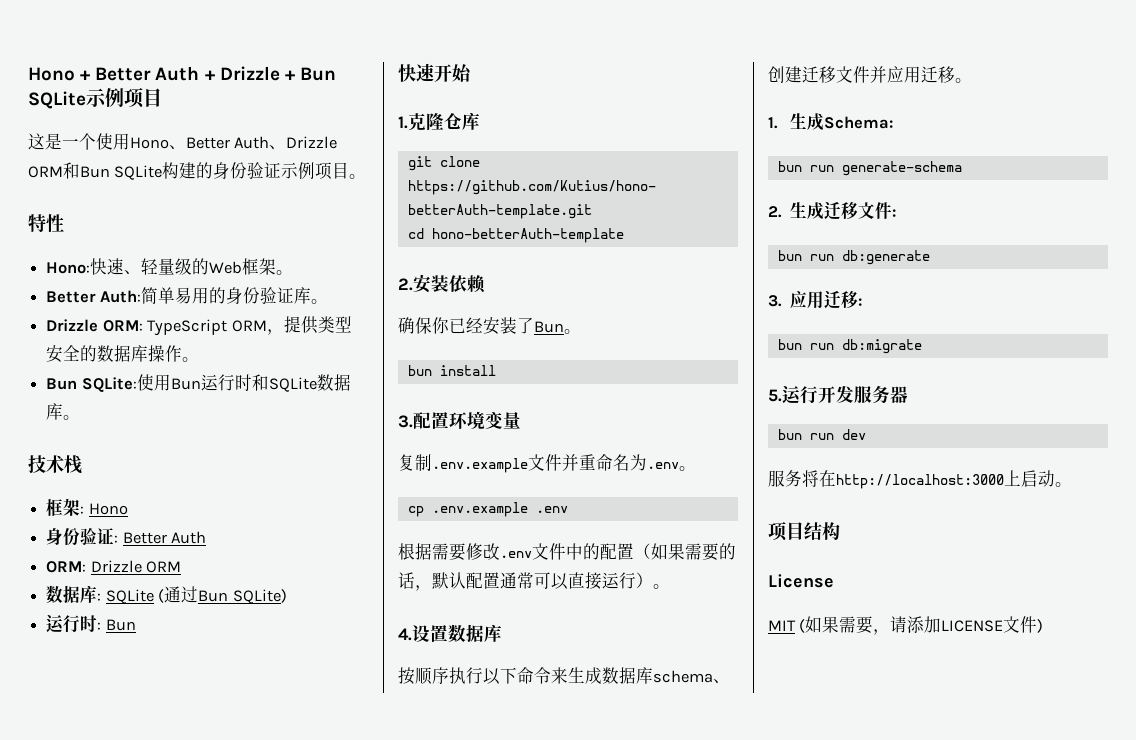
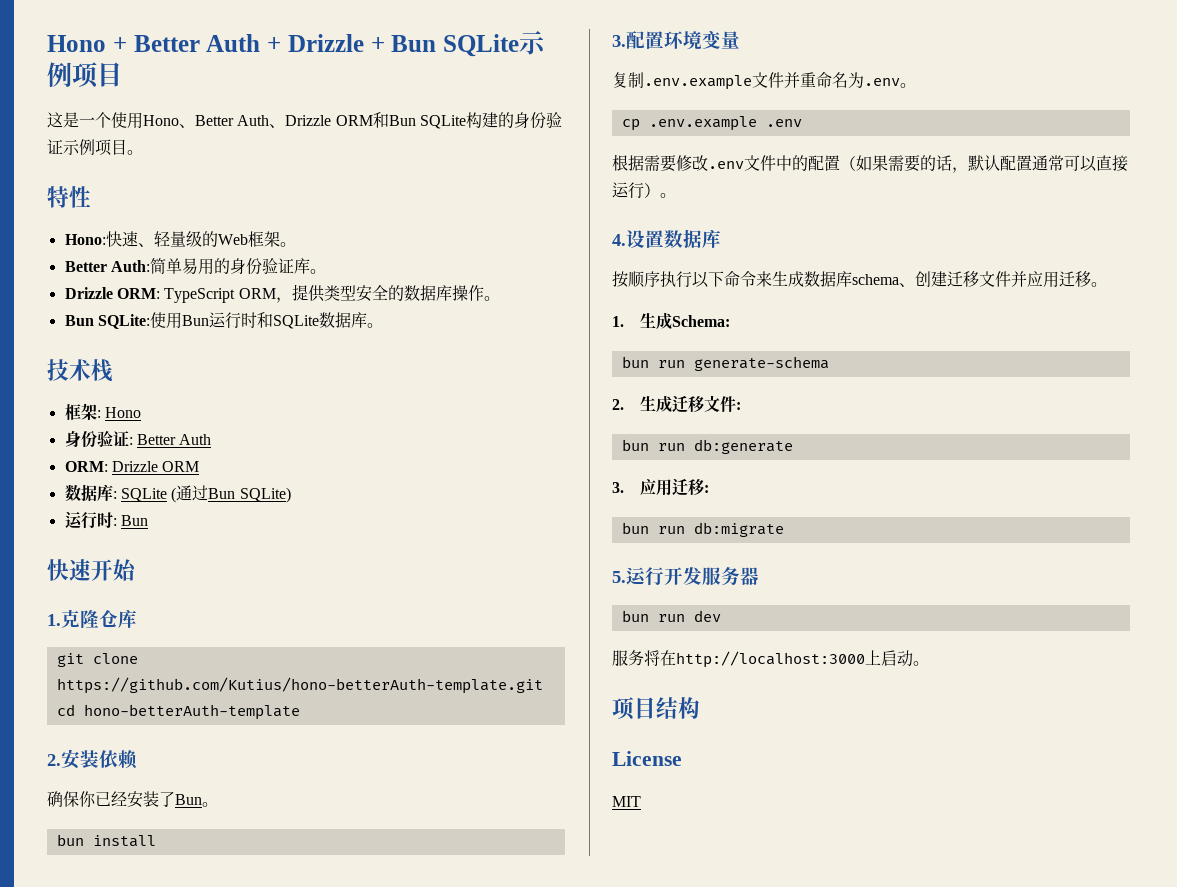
[799,616,1044,635] (如果需要，请添加LICENSE文件) -> (641, 801) none

